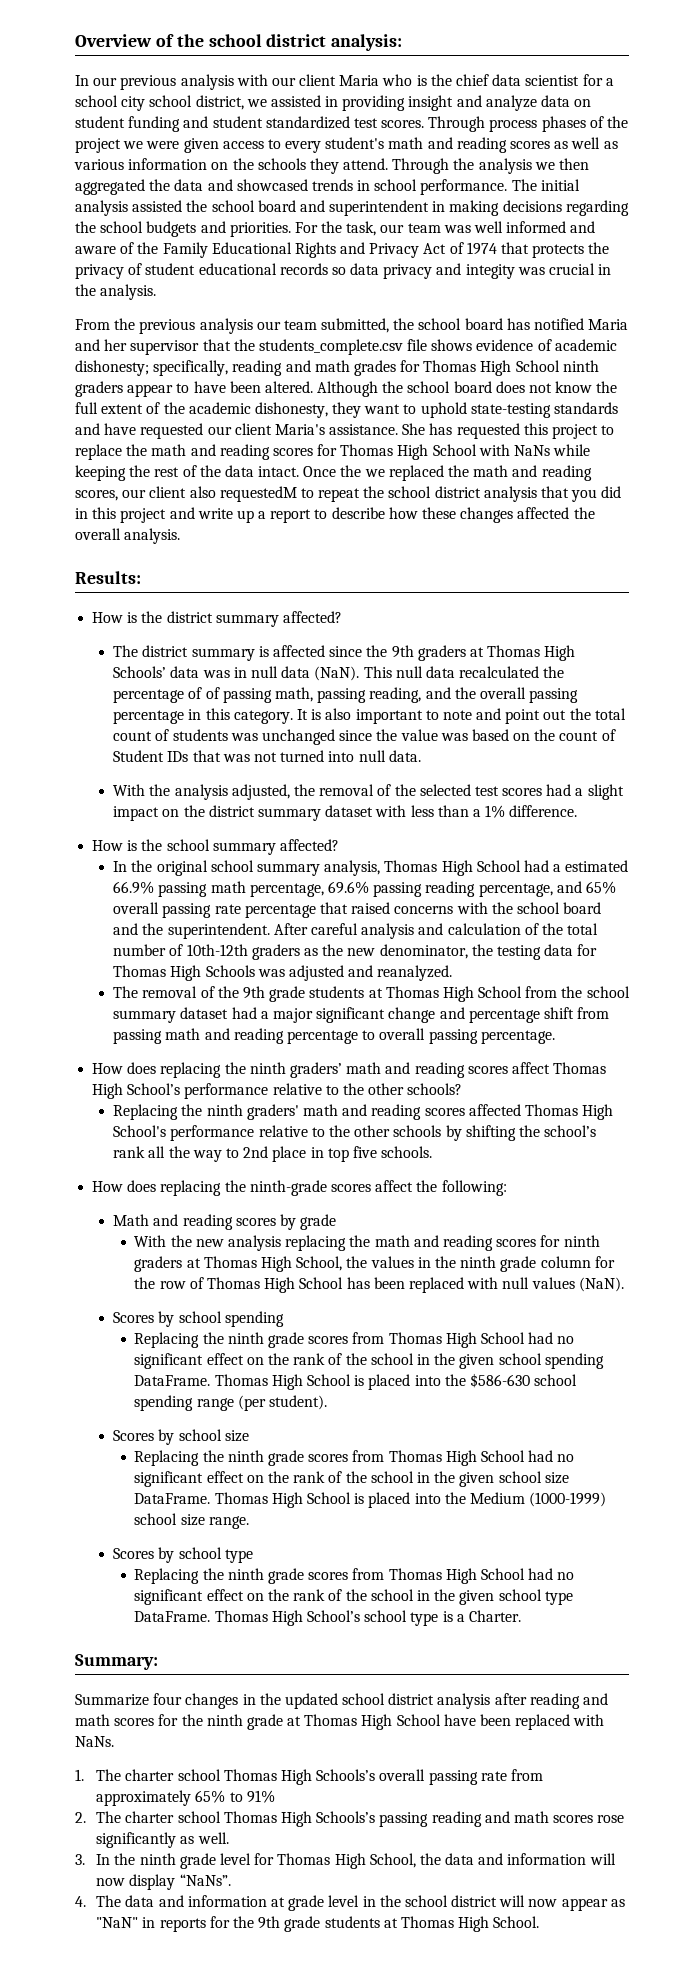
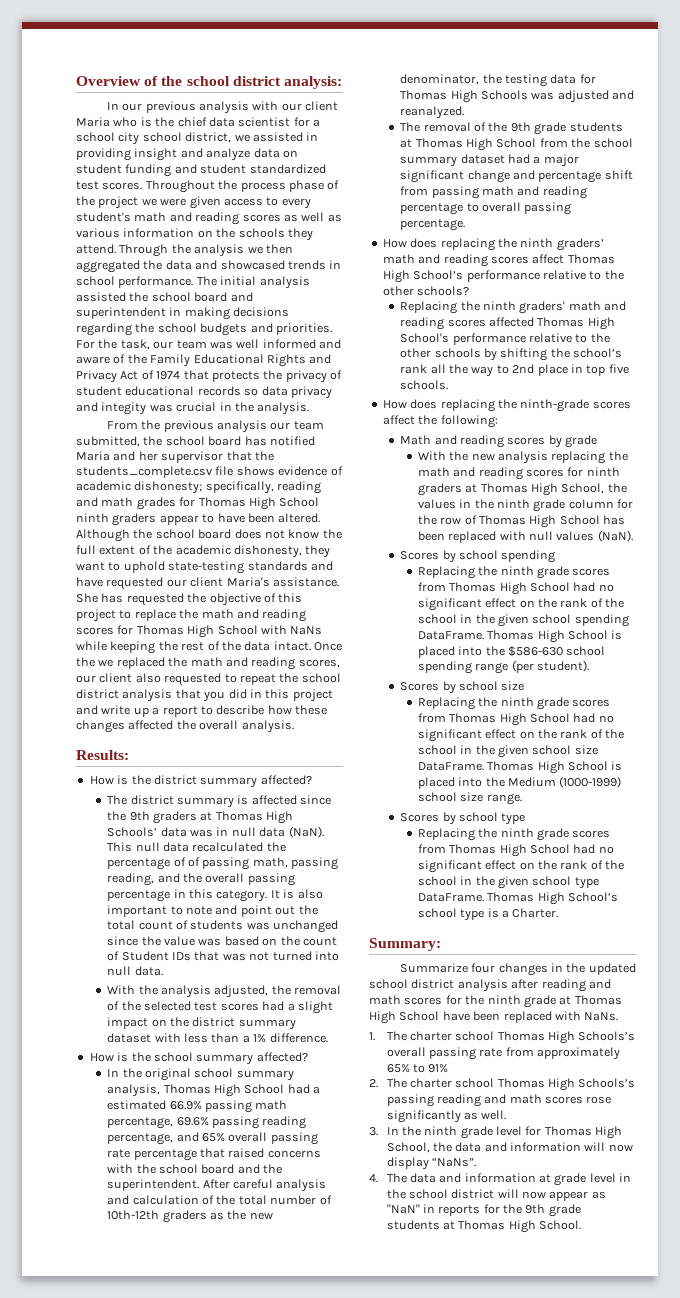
[428,116,586,132] Through process phases -> [145,180,324,193] Throughout the process phase
(520, 431) none -> [187,593,276,606] the objective of
[219,486,297,502] requestedM -> [164,673,222,686] requested

